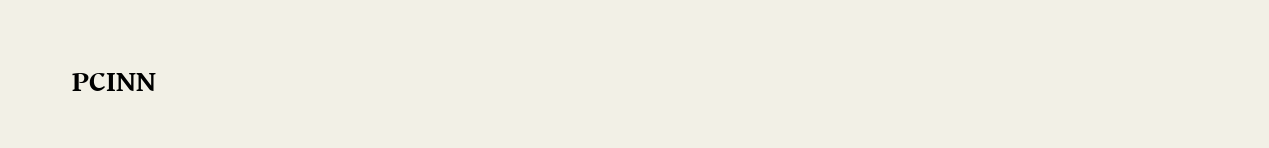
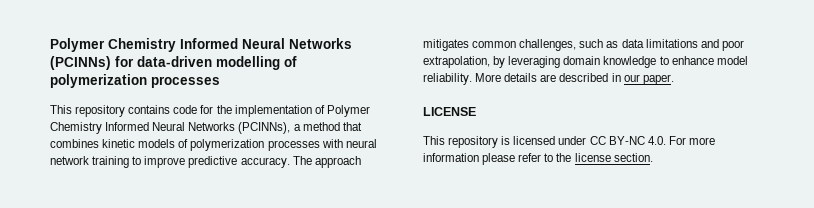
[72,72,156,91] PCINN -> [50,38,352,52] [50,56,297,70] [50,74,220,88] [50,105,370,117] [50,122,362,134] [50,139,377,151] [50,156,361,168] [423,39,744,51] [423,56,748,68] [423,73,674,85] [423,107,476,116] [423,136,715,148] [423,153,653,165] Polymer Chemistry Informed Neural Networks (PCINNs) for data-driven modelling of polymerization processes // This repository contains code for the implementation of Polymer Chemistry Informed Neural Networks (PCINNs), a method that combines kinetic models of polymerization processes with neural network training to improve predictive accuracy. The approach mitigates common challenges, such as data limitations and poor extrapolation, by leveraging domain knowledge to enhance model reliability. More details are described in our paper. // LICENSE // This repository is licensed under CC BY-NC 4.0. For more information please refer to the license section.

